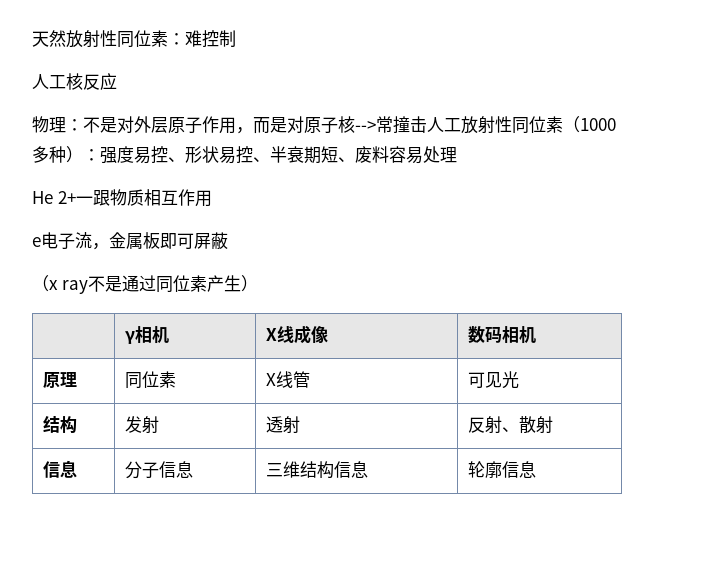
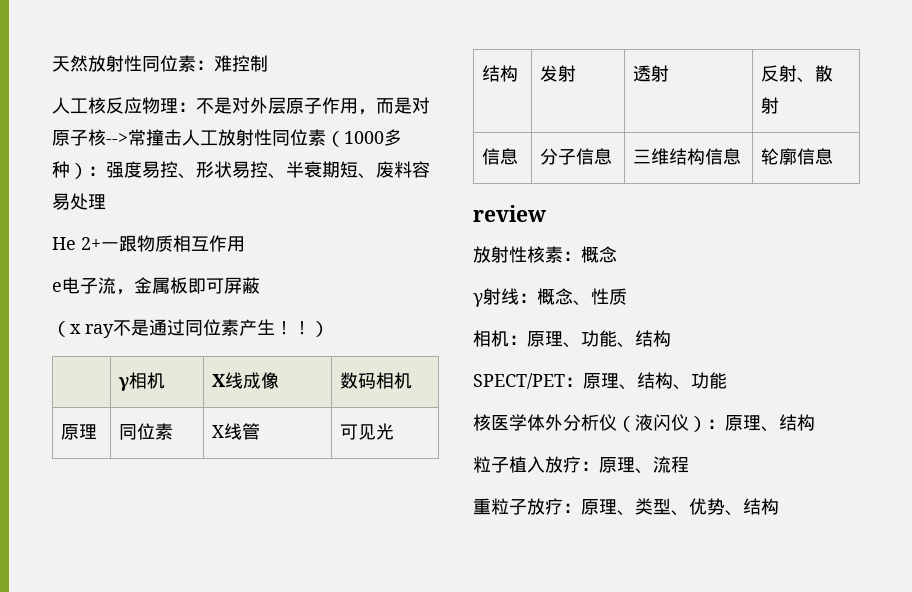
(117, 81) // -> (142, 105) none
(241, 283) none -> [275,321,311,335] ！！
(537, 469) none -> [473,205,546,222] [473,246,617,263] [473,288,627,307] [473,330,671,348] [473,372,727,390] [473,414,815,432] [473,456,689,474] [473,498,779,516] // review // 放射性核素：概念 // γ射线：概念、性质 // 相机：原理、功能、结构 // SPECT/PET：原理、结构、功能 // 核医学体外分析仪（液闪仪）：原理、结构 // 粒子植入放疗：原理、流程 // 重粒子放疗：原理、类型、优势、结构

